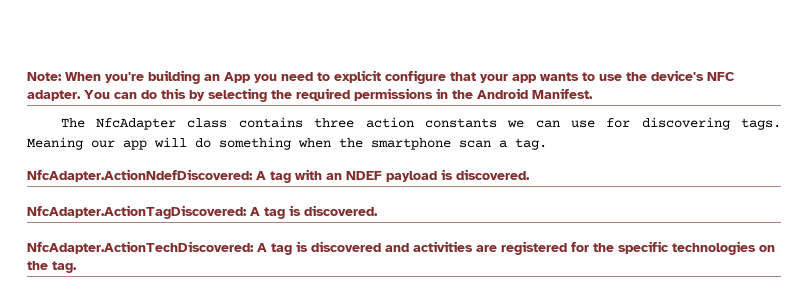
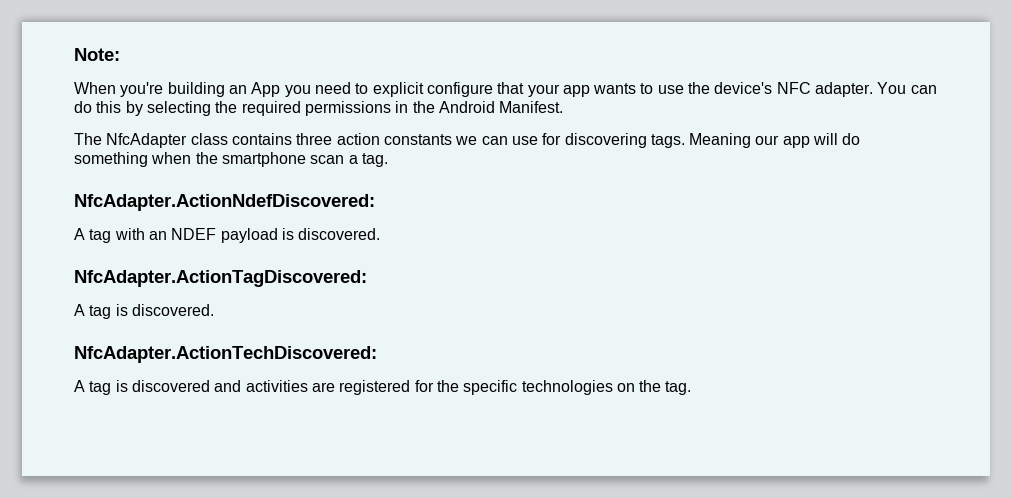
(62, 76) none -> (120, 54) //
(253, 175) none -> (375, 202) //
(247, 212) none -> (367, 278) //
(254, 247) none -> (377, 354) //

